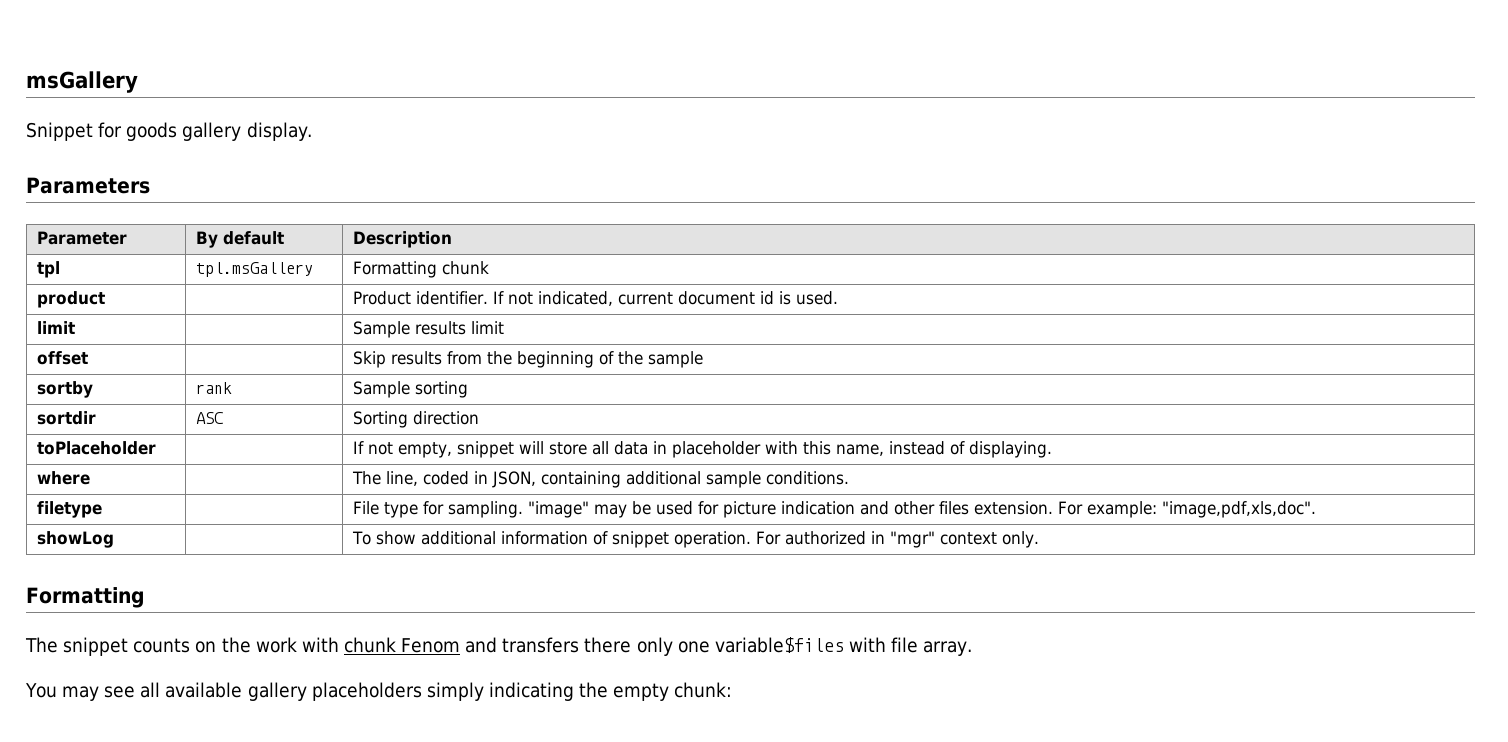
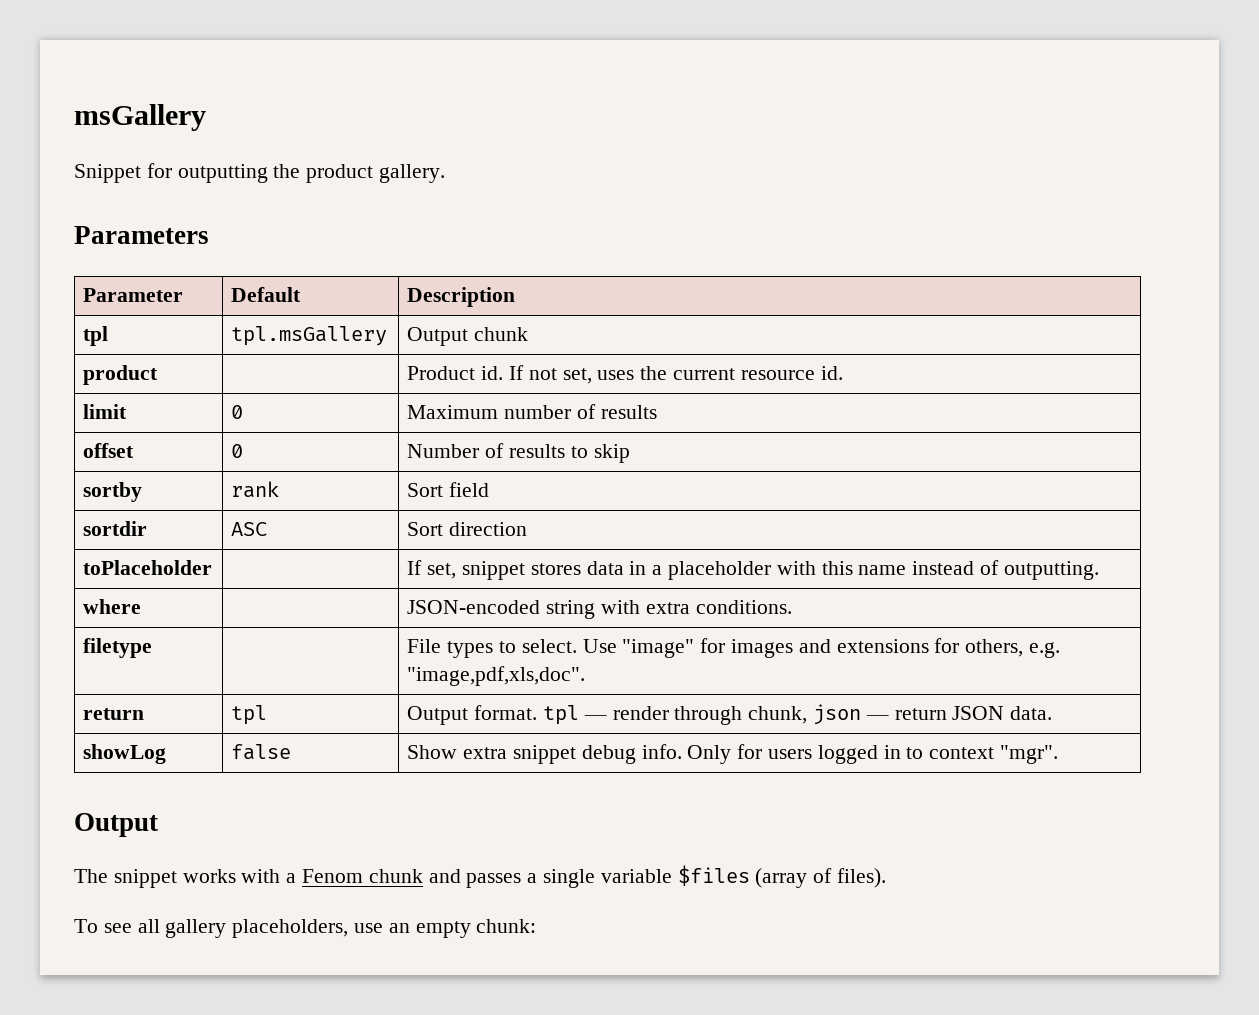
[126,122,313,141] goods gallery display. -> [177,164,446,183] outputting the product gallery.
[195,231,284,248] By default -> [231,287,302,302] Default
[352,261,437,278] Formatting -> [407,327,469,346] Output
[415,291,838,306] [36,321,75,334] [352,321,504,338] identifier. If not indicated, current document id is used. // limit | | Sample results limit -> [481,365,843,384] [83,404,128,419] [231,405,244,419] [407,404,657,419] id. If not set, uses the current resource id. // limit | 0 | Maximum number of results
[352,351,703,368] | Skip results from the beginning of the sample -> [231,444,244,458] [407,443,630,463] 0 | Number of results to skip
[352,381,468,398] Sample sorting -> [407,482,490,497] Sort field
[352,411,408,428] Sorting -> [407,522,444,536] Sort
[367,441,609,458] not empty, snippet will store all -> [427,561,581,580] set, snippet stores
(667, 447) none -> [652,565,663,575] a
[835,444,884,456] name, -> [858,565,907,575] name
[968,441,1052,458] displaying. -> [1003,561,1099,580] outputting.
[351,471,849,488] [36,501,102,518] [352,501,1316,518] [36,531,114,548] [351,531,1039,548] [26,587,145,608] [25,637,973,656] [25,682,609,701] The line, coded in JSON, containing additional sample conditions. // filetype | | File type for sampling. "image" may be used for picture indication and other files extension. For example: "image,pdf,xls,doc". // showLog | | To show additional information of snippet operation. For authorized in "mgr" context only. // Formatting // The snippet counts on the work with chunk Fenom and transfers there only one variable$files with file array. // You may see all available gallery placeholders simply indicating the -> [407,600,792,619] [83,638,153,658] [407,638,1061,658] [407,666,586,686] [83,708,145,720] [231,705,268,725] [407,704,1053,725] [83,744,167,764] [231,744,292,760] [407,744,1059,764] [74,813,158,837] [74,865,887,888] [74,919,410,938] JSON-encoded string with extra conditions. // filetype | | File types to select. Use "image" for images and extensions for others, e.g. "image,pdf,xls,doc". // return | tpl | Output format. tpl — render through chunk, json — return JSON data. // showLog | false | Show extra snippet debug info. Only for users logged in to context "mgr". // Output // The snippet works with a Fenom chunk and passes a single variable $files (array of files). // To see all gallery placeholders, use an

